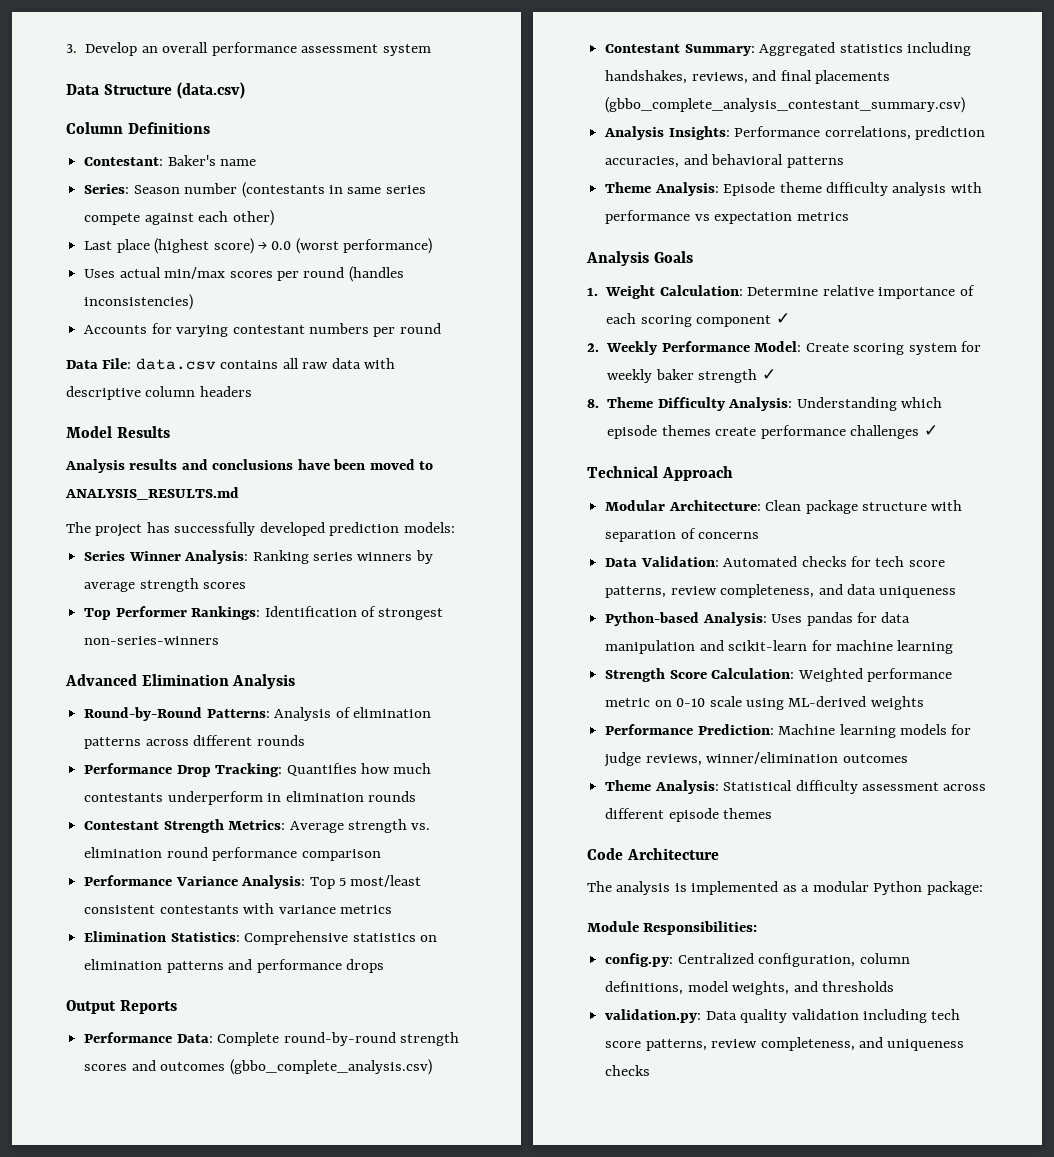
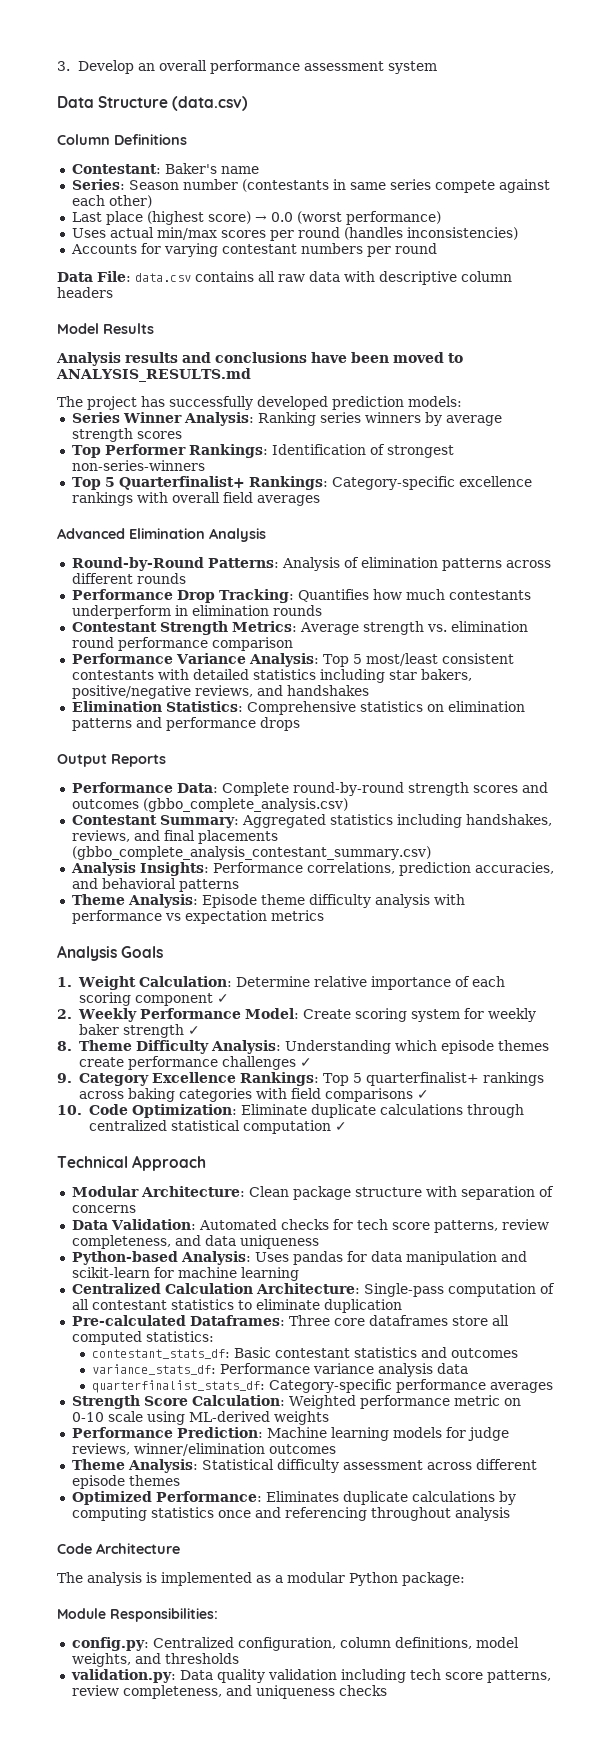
(220, 640) none -> [71,476,532,490] [71,492,320,506] // Top 5 Quarterfinalist+ Rankings: Category-specific excellence rankings with overall field averages
[278,905,392,914] variance metrics -> [192,669,472,683] [71,685,369,699] detailed statistics including star bakers, positive/negative reviews, and handshakes
(938, 430) none -> [57,1072,544,1086] [78,1088,429,1102] [57,1104,524,1118] [88,1120,347,1134] // 9. Category Excellence Rankings: Top 5 quarterfinalist+ rankings across baking categories with field comparisons ✓ // 10. Code Optimization: Eliminate duplicate calculations through centralized statistical computation ✓
(954, 647) none -> [71,1283,555,1297] [71,1299,402,1313] [71,1315,509,1326] [71,1331,214,1345] [92,1347,519,1359] [92,1363,469,1377] [92,1379,554,1393] // Centralized Calculation Architecture: Single-pass computation of all contestant statistics to eliminate duplication // Pre-calculated Dataframes: Three core dataframes store all computed statistics: // contestant_stats_df: Basic contestant statistics and outcomes // variance_stats_df: Performance variance analysis data // quarterfinalist_stats_df: Category-specific performance averages
(773, 813) none -> [71,1491,516,1505] [71,1507,510,1521] // Optimized Performance: Eliminates duplicate calculations by computing statistics once and referencing throughout analysis

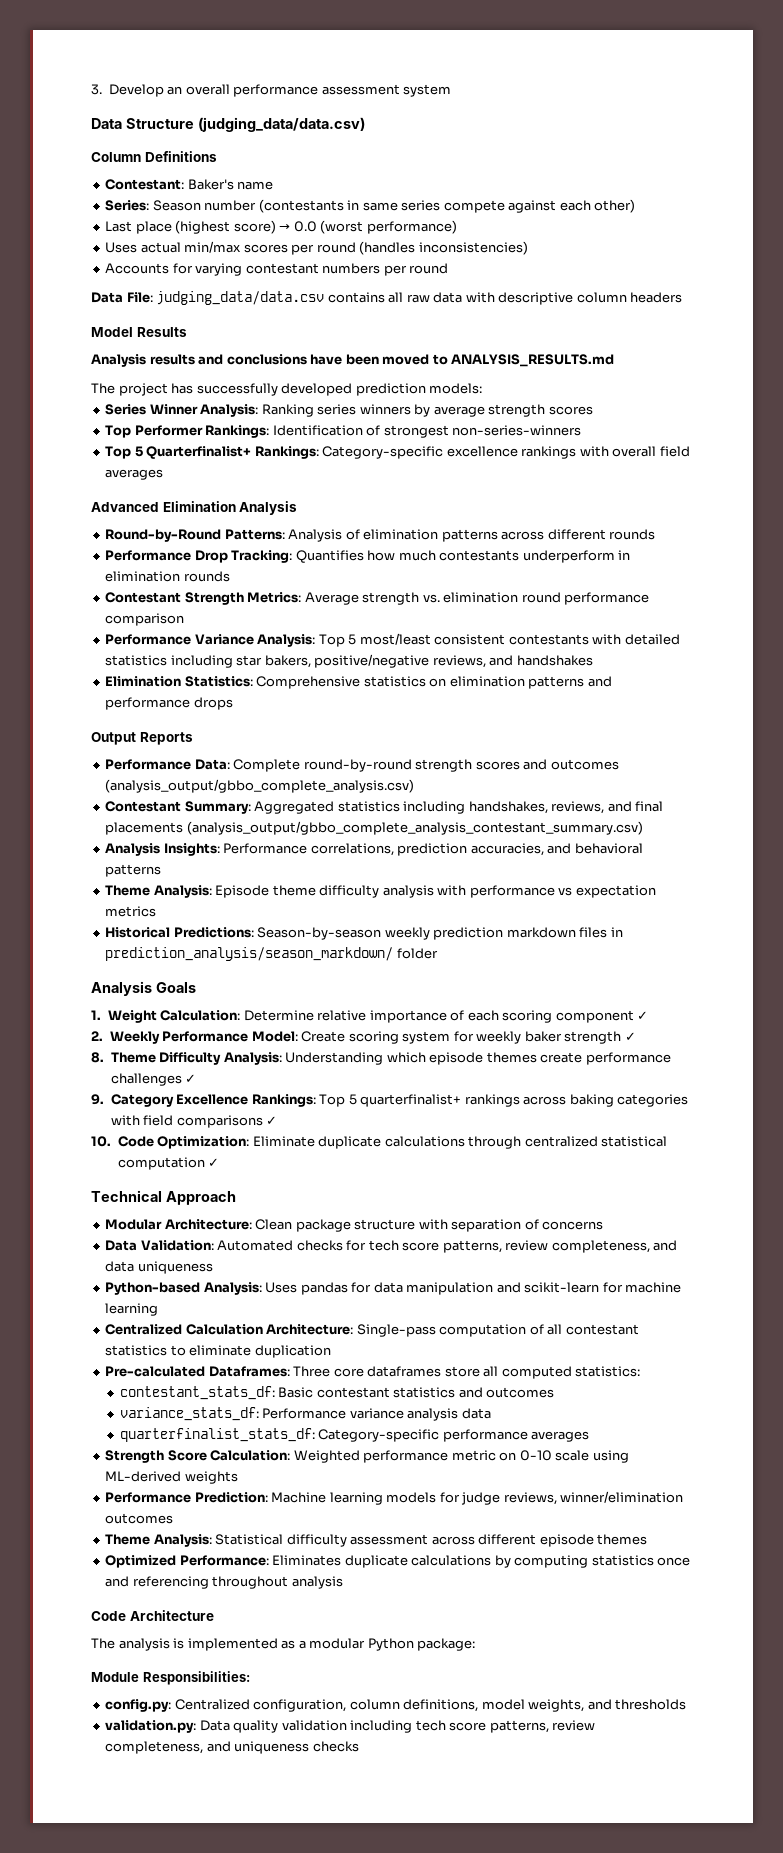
[172,96,249,111] (data.csv) -> [197,117,365,132] (judging_data/data.csv)
[135,273,191,282] data.csv -> [156,291,325,305] judging_data/data.csv
[142,798,348,812] (gbbo_complete_analysis.csv) -> [105,779,415,793] (analysis_output/gbbo_complete_analysis.csv)
[71,846,431,860] (gbbo_complete_analysis_contestant_summary.csv) -> [186,821,643,835] (analysis_output/gbbo_complete_analysis_contestant_summary.csv)
(324, 915) none -> [105,927,623,940] [105,947,438,961] // Historical Predictions: Season-by-season weekly prediction markdown files in prediction_analysis/season_markdown/ folder

